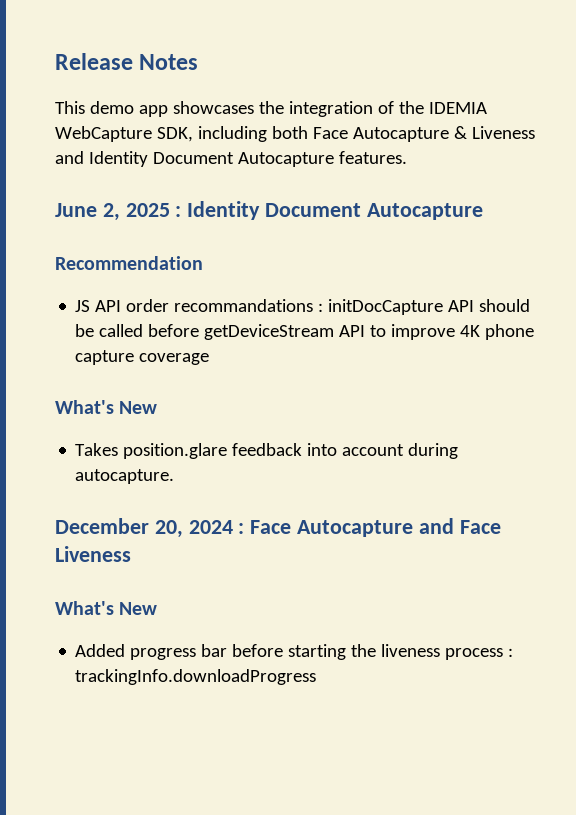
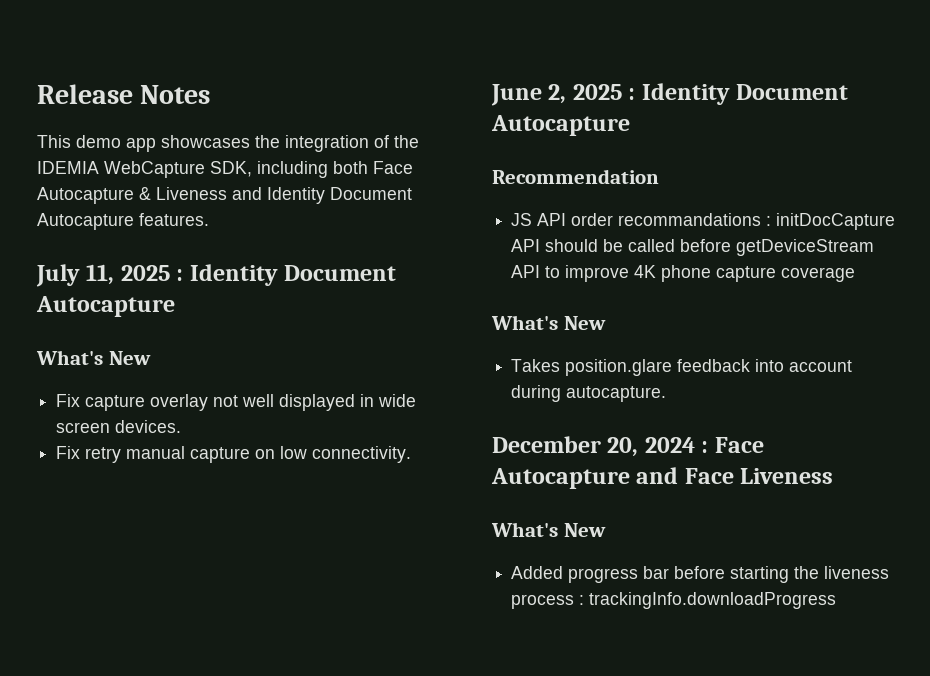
(407, 157) none -> [36,264,397,287] [36,296,175,317] [36,350,151,365] [56,394,417,411] [56,420,182,433] [56,446,412,463] // July 11, 2025 : Identity Document Autocapture // What's New // Fix capture overlay not well displayed in wide screen devices. // Fix retry manual capture on low connectivity.

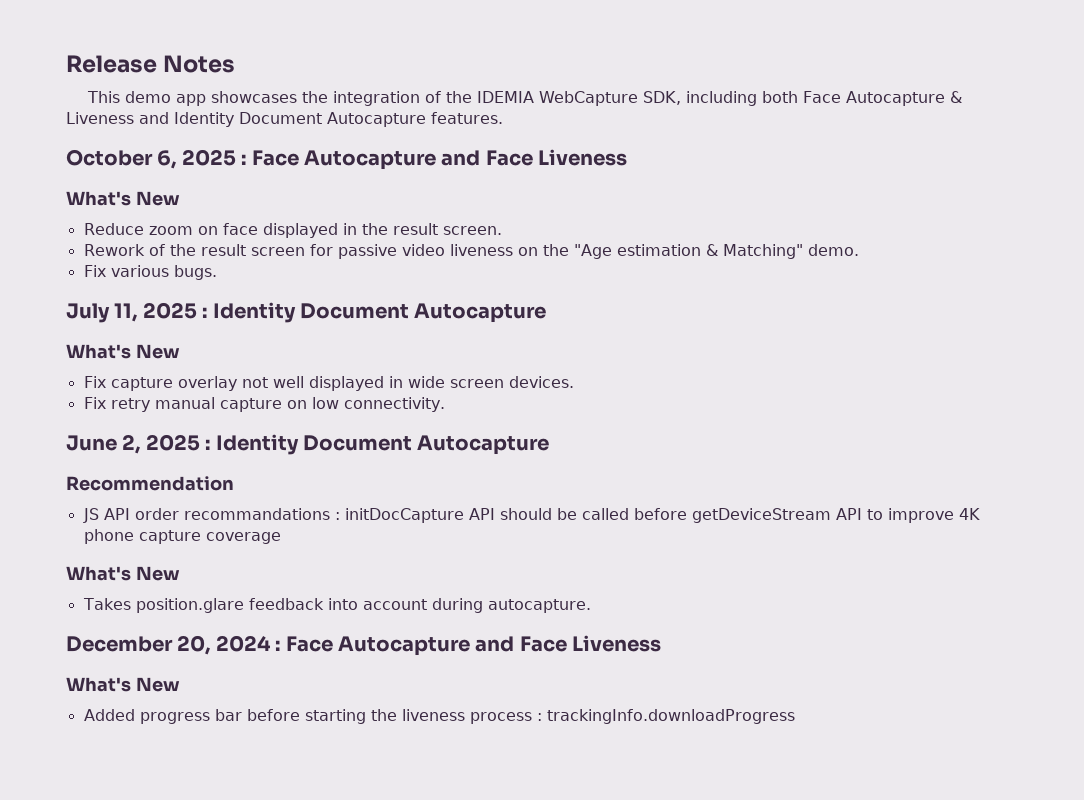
(209, 219) none -> [66,149,628,170] [66,191,180,206] [83,223,502,238] [83,244,859,259] [83,265,217,280] // October 6, 2025 : Face Autocapture and Face Liveness // What's New // Reduce zoom on face displayed in the result screen. // Rework of the result screen for passive video liveness on the "Age estimation & Matching" demo. // Fix various bugs.

